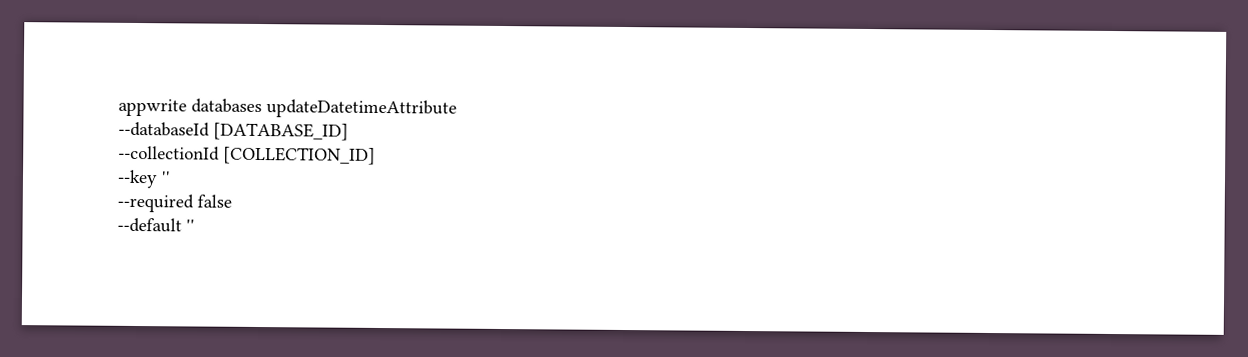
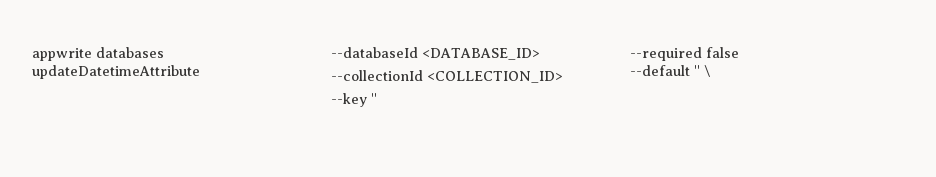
[213,122,349,141] [DATABASE_ID] -> [422,48,540,60] <DATABASE_ID>
[223,146,376,165] [COLLECTION_ID] -> [427,71,563,83] <COLLECTION_ID>
(195, 225) none -> [704,65,710,77] \

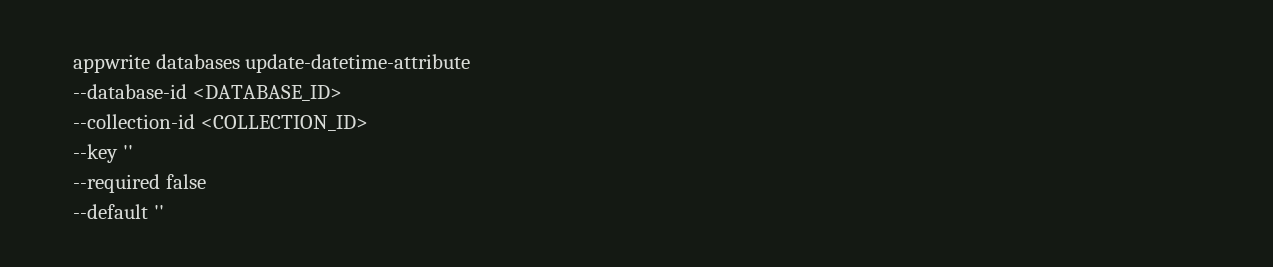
[32,65,200,79] [331,47,418,58] updateDatetimeAttribute // --databaseId -> [245,54,471,73] [73,84,187,99] update-datetime-attribute // --database-id
[331,70,423,81] --collectionId -> [73,114,195,129] --collection-id
[704,65,710,77] \ -> (164, 212) none

